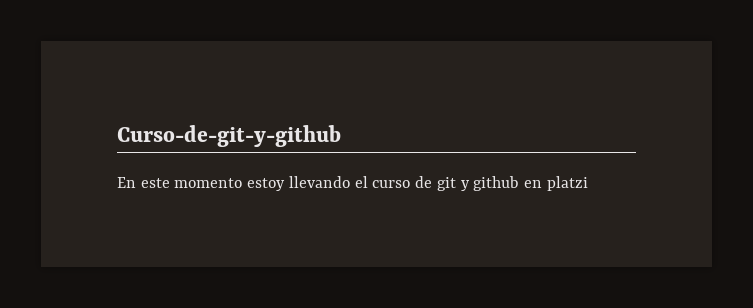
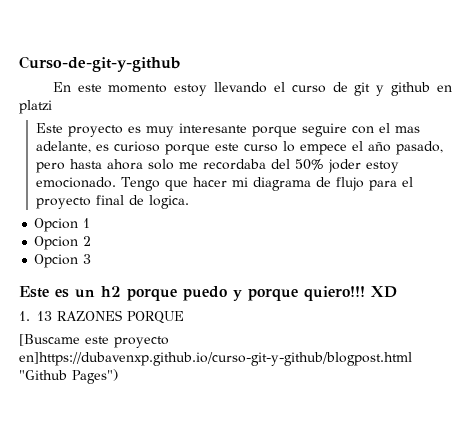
(588, 183) none -> [36,123,421,137] [36,141,444,155] [36,159,400,173] [36,177,414,191] [36,195,190,209] [34,218,91,232] [34,236,92,250] [34,254,92,268] [19,286,397,301] [19,310,184,324] [19,334,169,348] [19,352,412,366] [19,369,118,384] // Este proyecto es muy interesante porque seguire con el mas adelante, es curioso porque este curso lo empece el año pasado, pero hasta ahora solo me recordaba del 50% joder estoy emocionado. Tengo que hacer mi diagrama de flujo para el proyecto final de logica. // Opcion 1 // Opcion 2 // Opcion 3 // Este es un h2 porque puedo y porque quiero!!! XD // 1. 13 RAZONES PORQUE // [Buscame este proyecto en]https://dubavenxp.github.io/curso-git-y-github/blogpost.html "Github Pages")

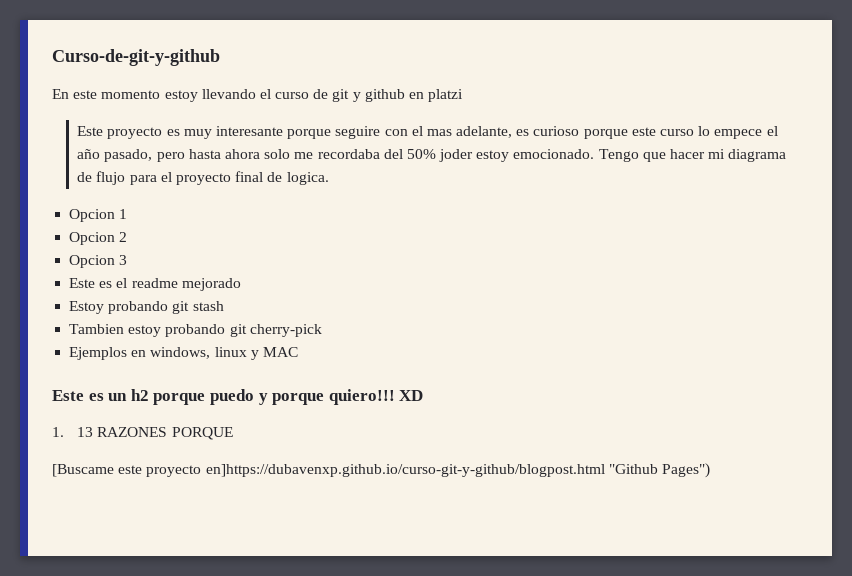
(92, 259) none -> [69,278,241,291] [69,301,224,314] [69,324,322,337] [69,347,298,360] // Este es el readme mejorado // Estoy probando git stash // Tambien estoy probando git cherry-pick // Ejemplos en windows, linux y MAC

